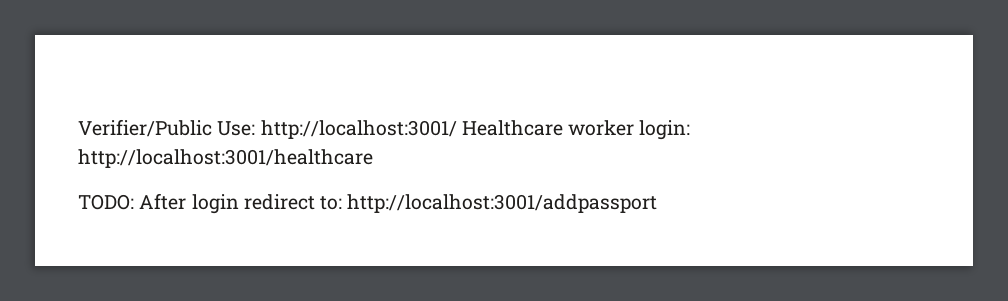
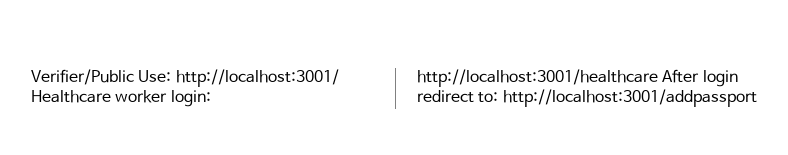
[78,194,134,210] // TODO: -> (658, 78) none

